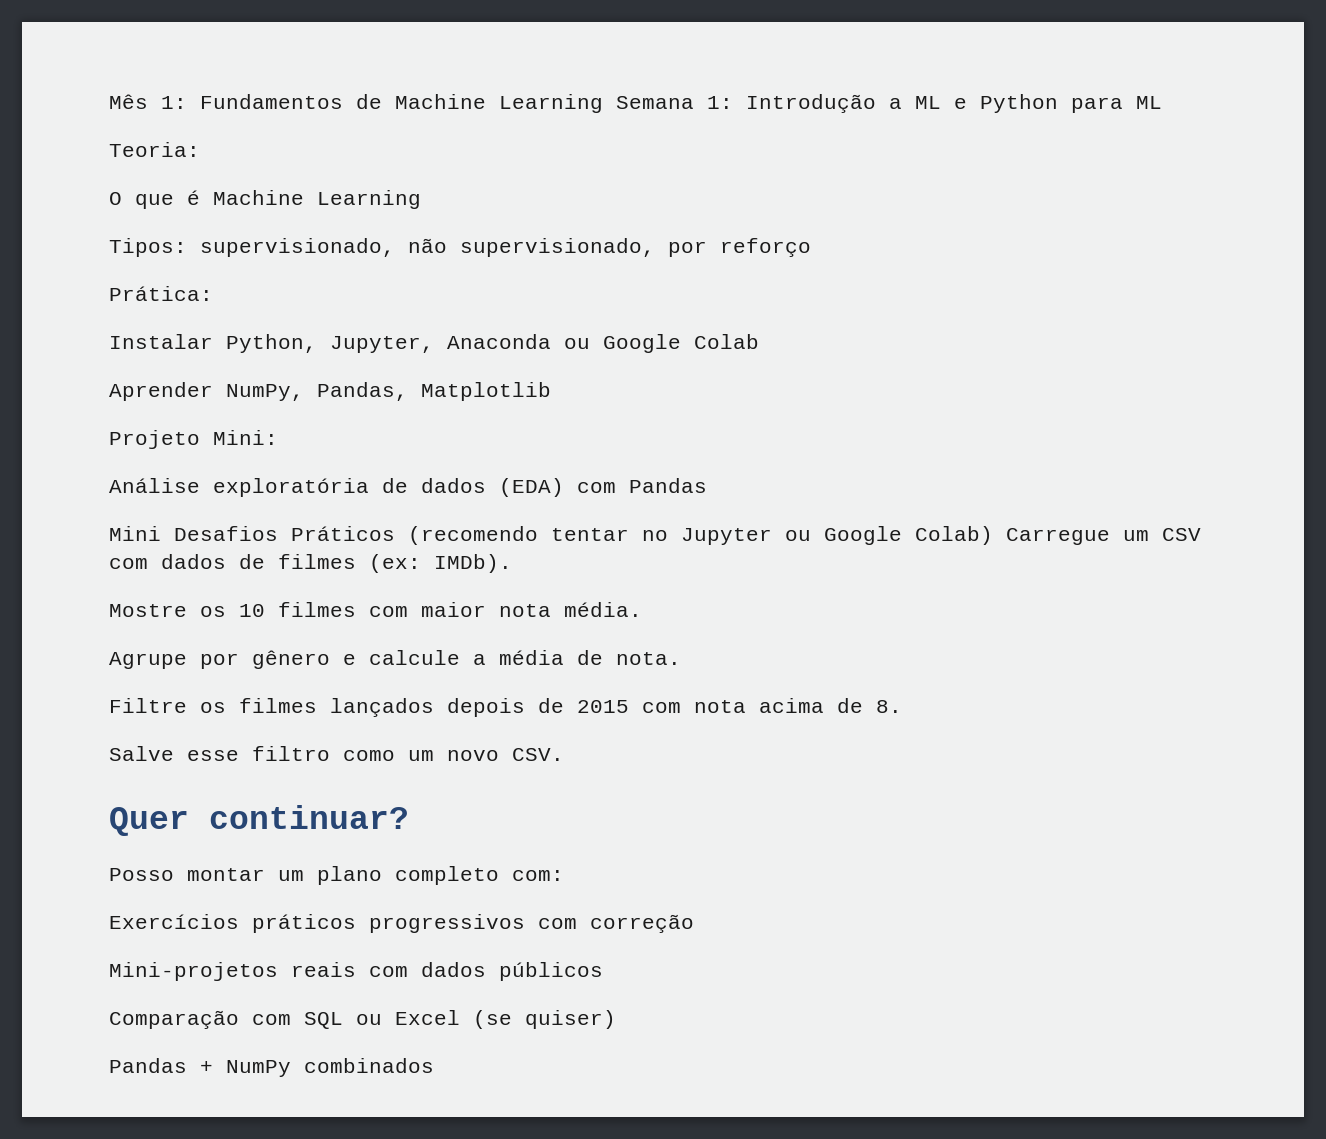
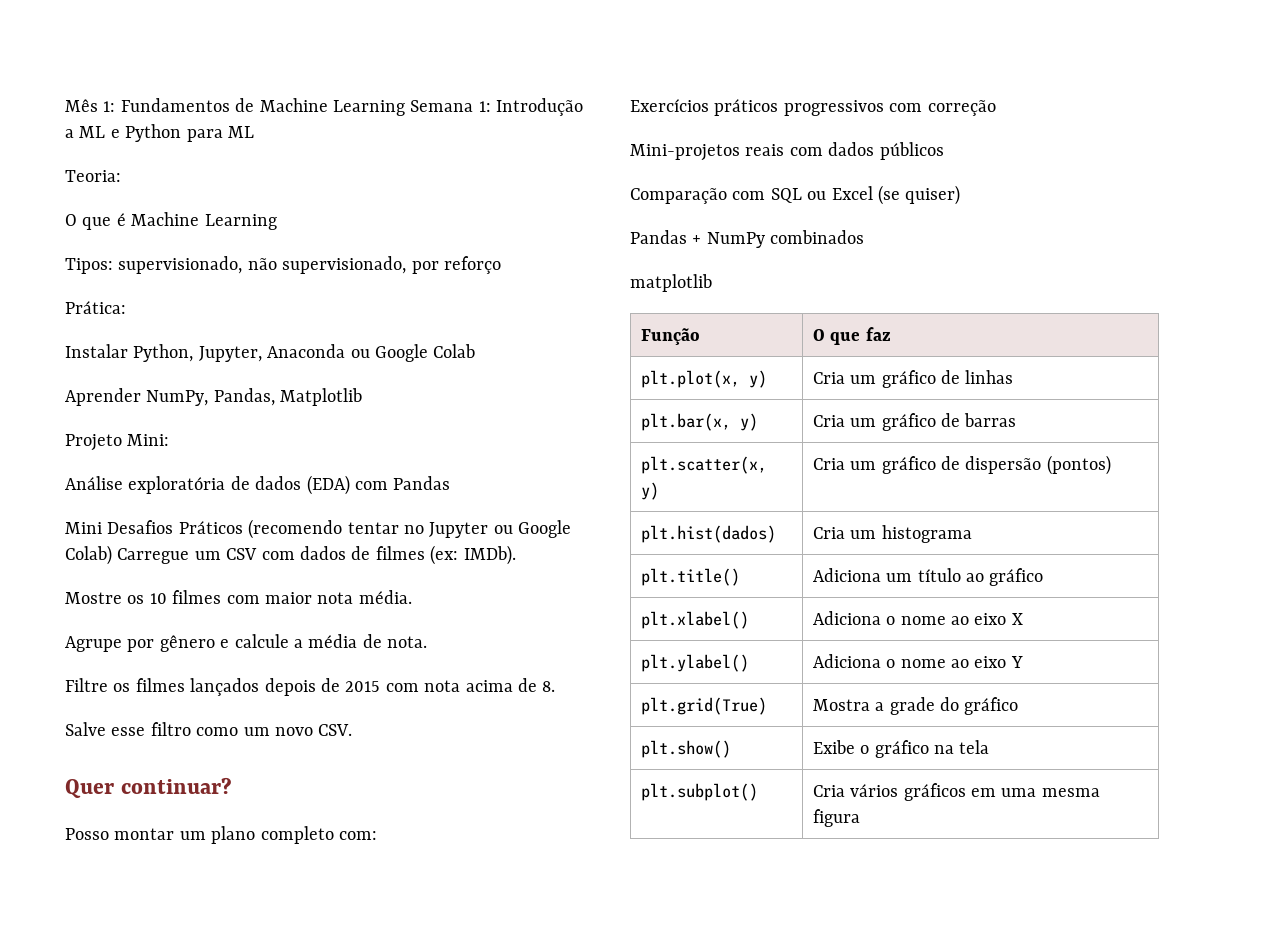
(434, 1065) none -> [630,274,712,292] [640,328,700,345] [812,327,891,345] [640,370,767,388] [812,370,1014,388] [640,413,758,431] [812,413,1017,431] [640,456,767,474] [640,482,659,500] [812,455,1111,475] [640,525,776,543] [812,525,972,543] [640,568,740,586] [812,568,1044,586] [640,611,749,629] [812,611,1023,625] [640,654,749,672] [812,654,1023,668] [640,697,767,715] [812,697,1019,715] [640,740,731,758] [812,740,990,758] [640,783,758,801] [812,783,1100,801] [812,809,860,827] // matplotlib // Função | O que faz // plt.plot(x, y) | Cria um gráfico de linhas // plt.bar(x, y) | Cria um gráfico de barras // plt.scatter(x, y) | Cria um gráfico de dispersão (pontos) // plt.hist(dados) | Cria um histograma // plt.title() | Adiciona um título ao gráfico // plt.xlabel() | Adiciona o nome ao eixo X // plt.ylabel() | Adiciona o nome ao eixo Y // plt.grid(True) | Mostra a grade do gráfico // plt.show() | Exibe o gráfico na tela // plt.subplot() | Cria vários gráficos em uma mesma figura

